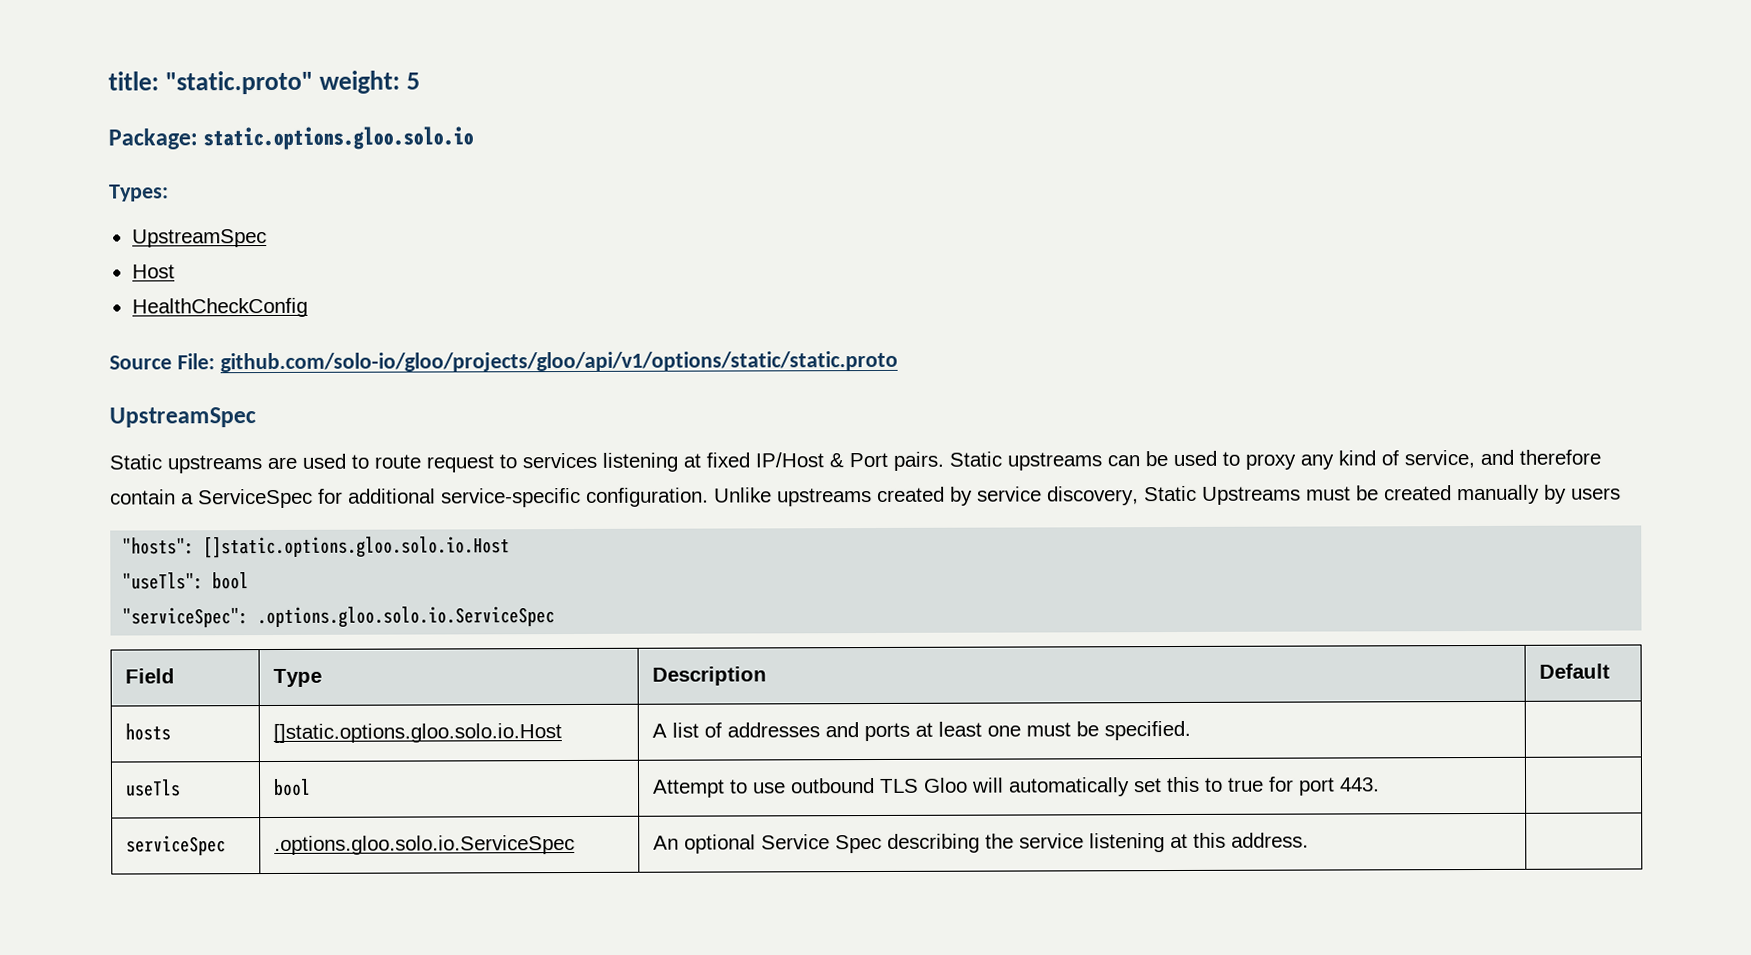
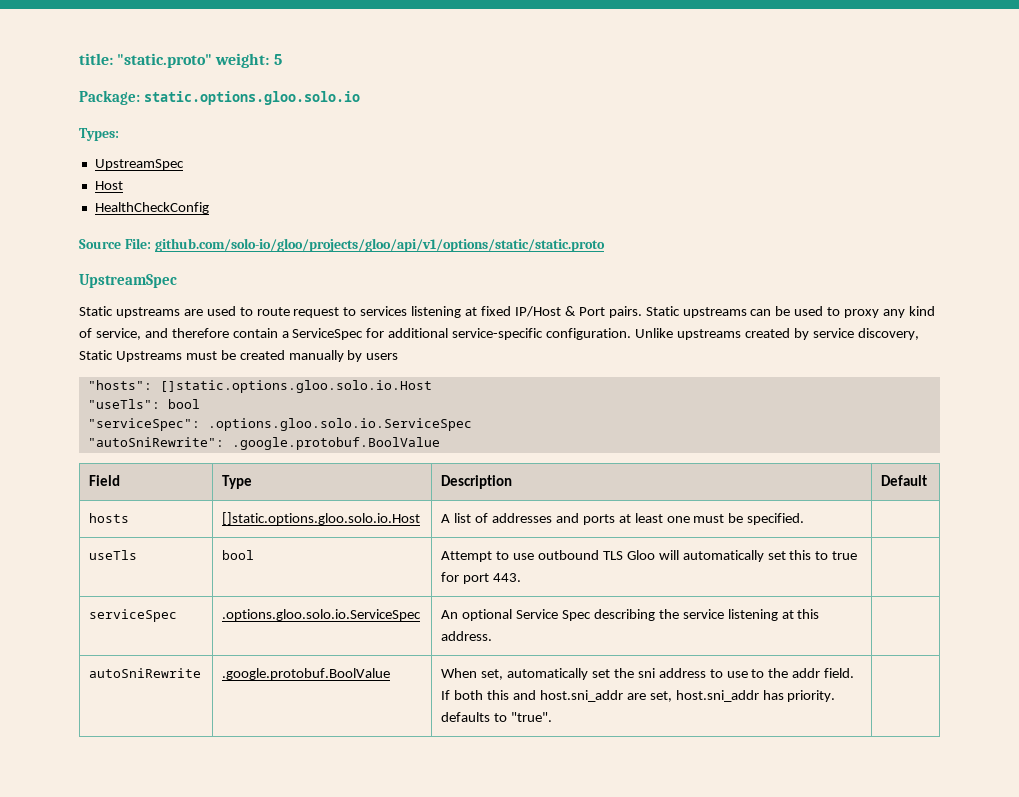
(556, 617) none -> [87,437,440,450] // "autoSniRewrite": .google.protobuf.BoolValue
(1309, 840) none -> [89,668,202,678] [222,668,391,680] [441,668,855,680] [441,690,836,702] [441,712,553,722] // autoSniRewrite | .google.protobuf.BoolValue | When set, automatically set the sni address to use to the addr field. If both this and host.sni_addr are set, host.sni_addr has priority. defaults to "true". |

